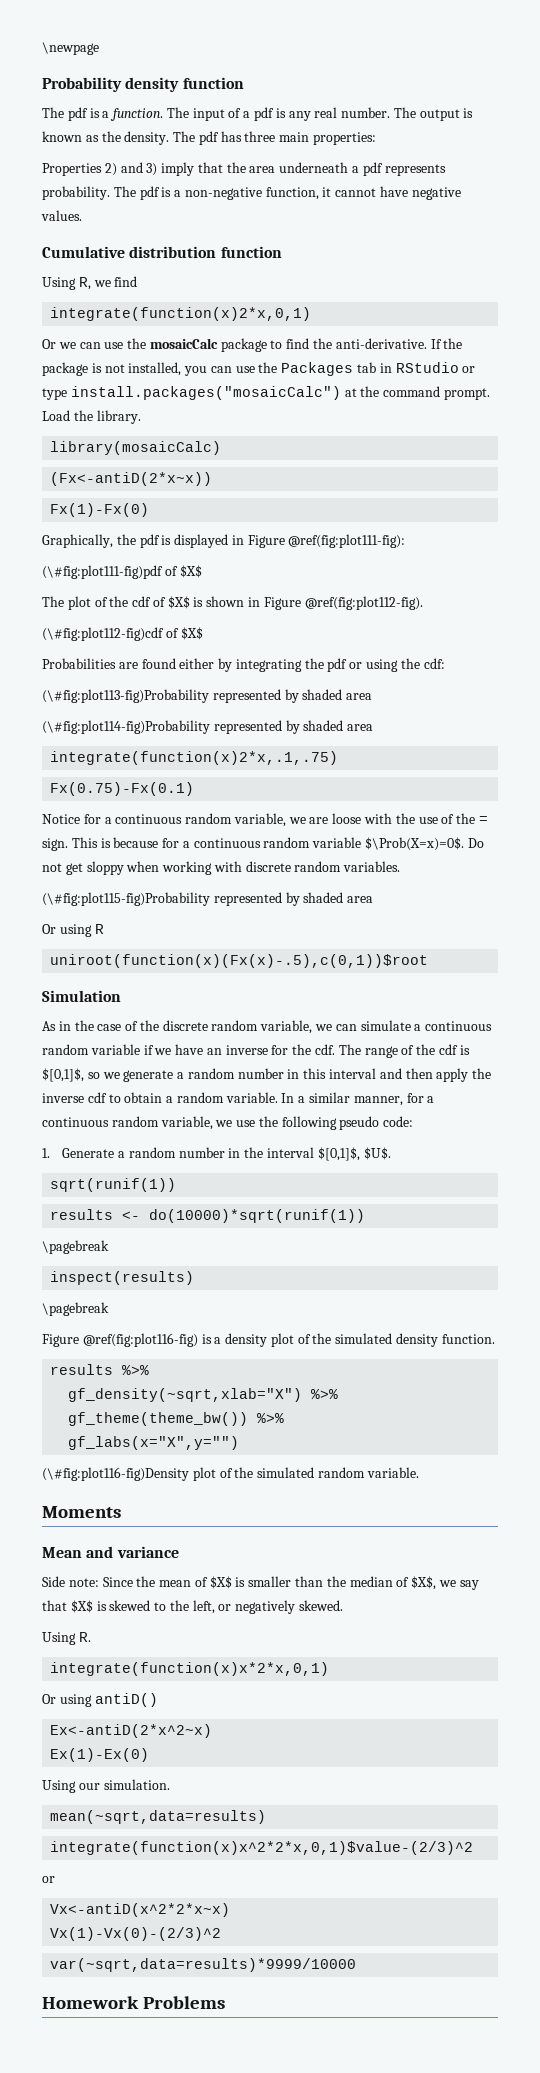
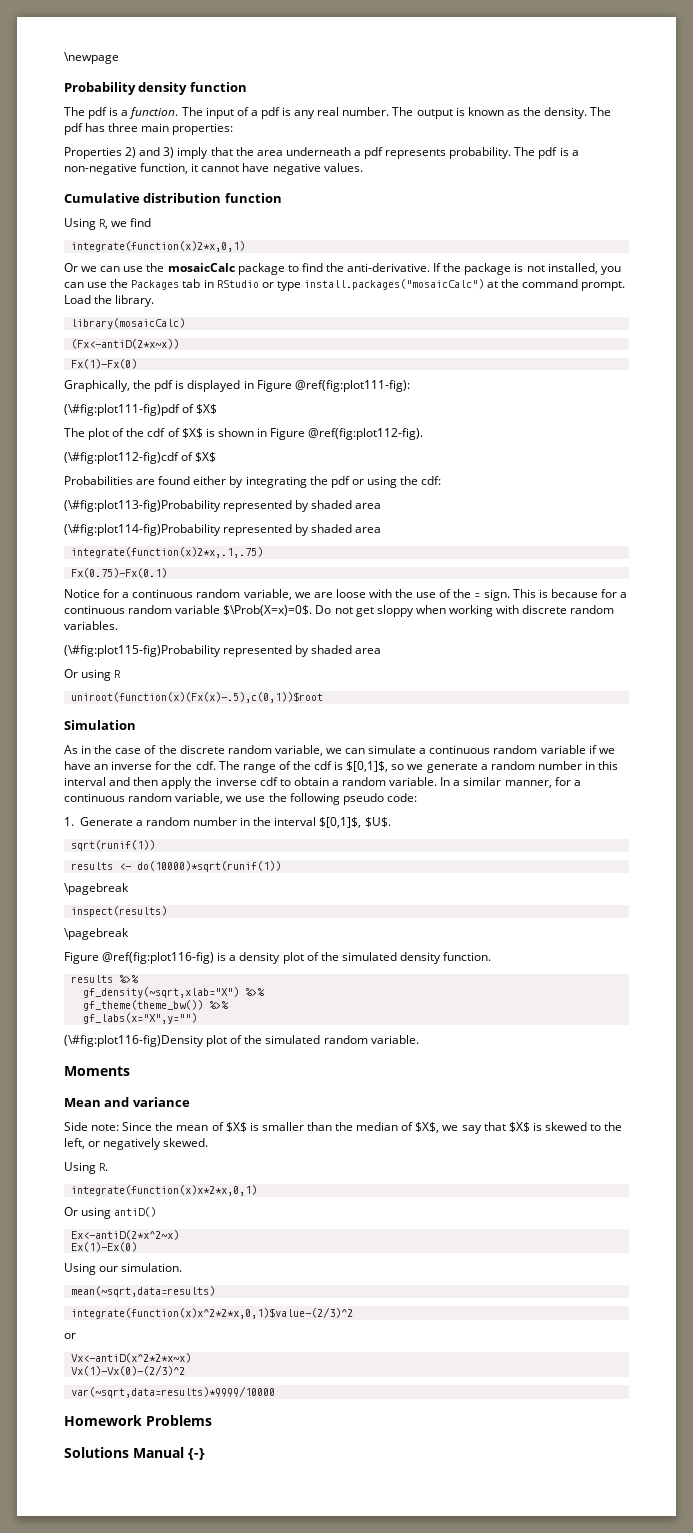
(226, 2002) none -> [64,1447,205,1460] // Solutions Manual {-}

